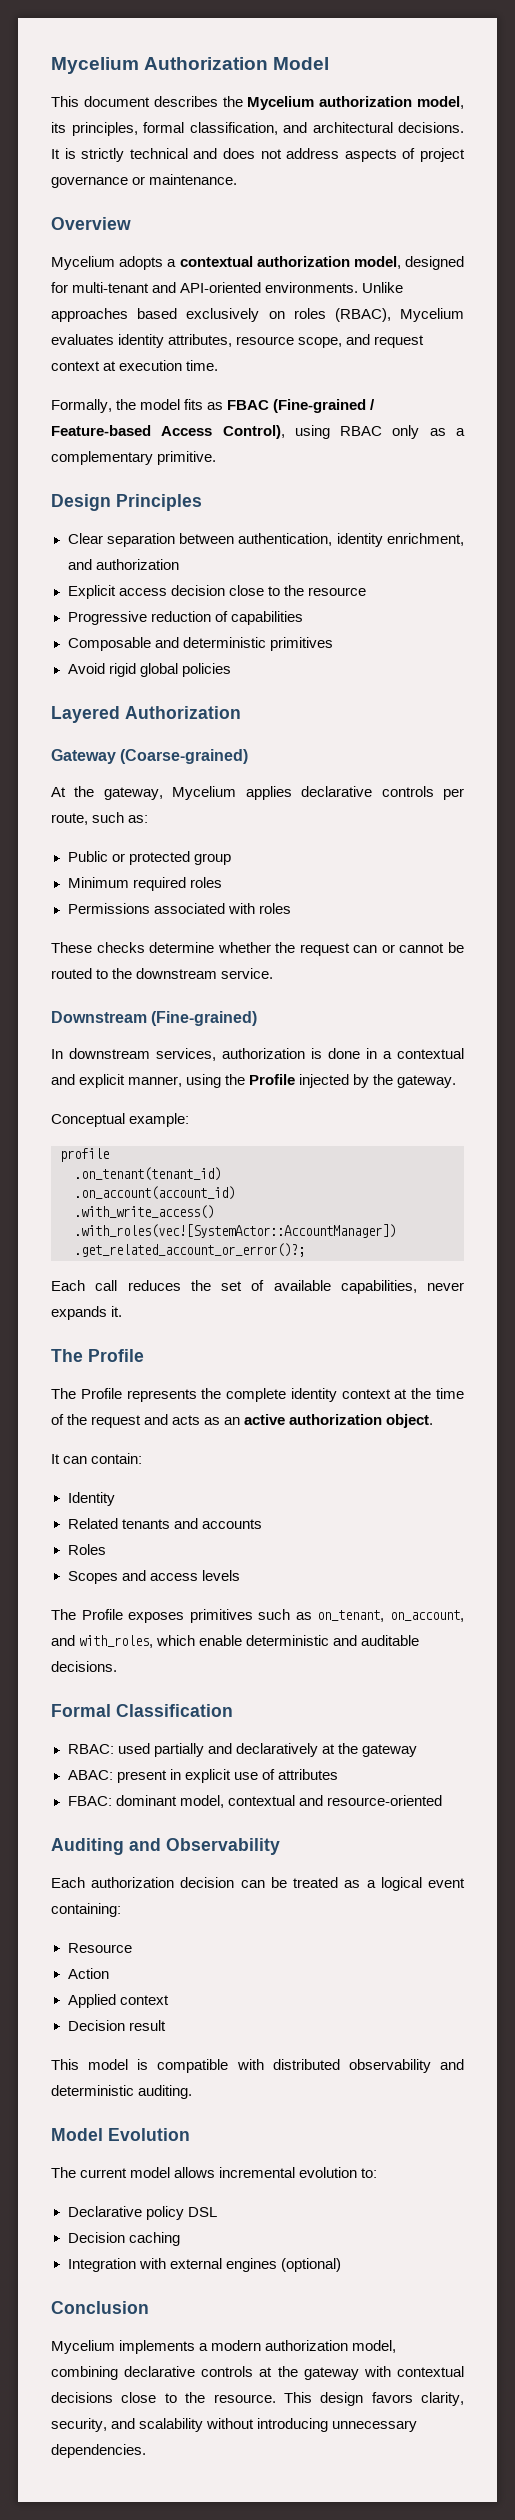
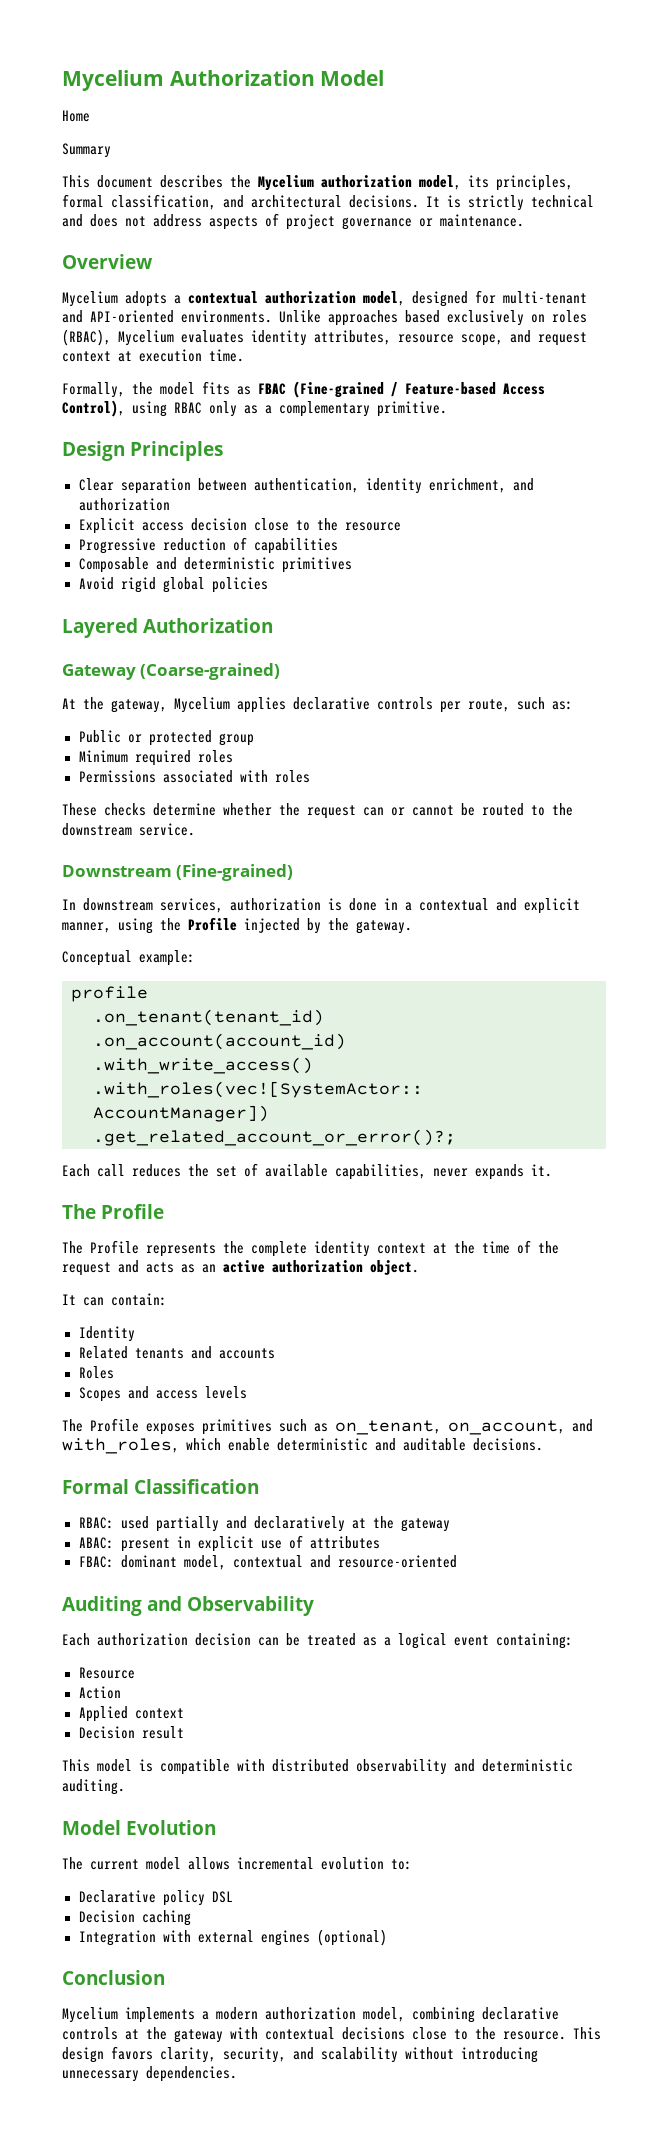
(330, 63) none -> [62,110,90,122] [62,143,111,158] // Home // Summary

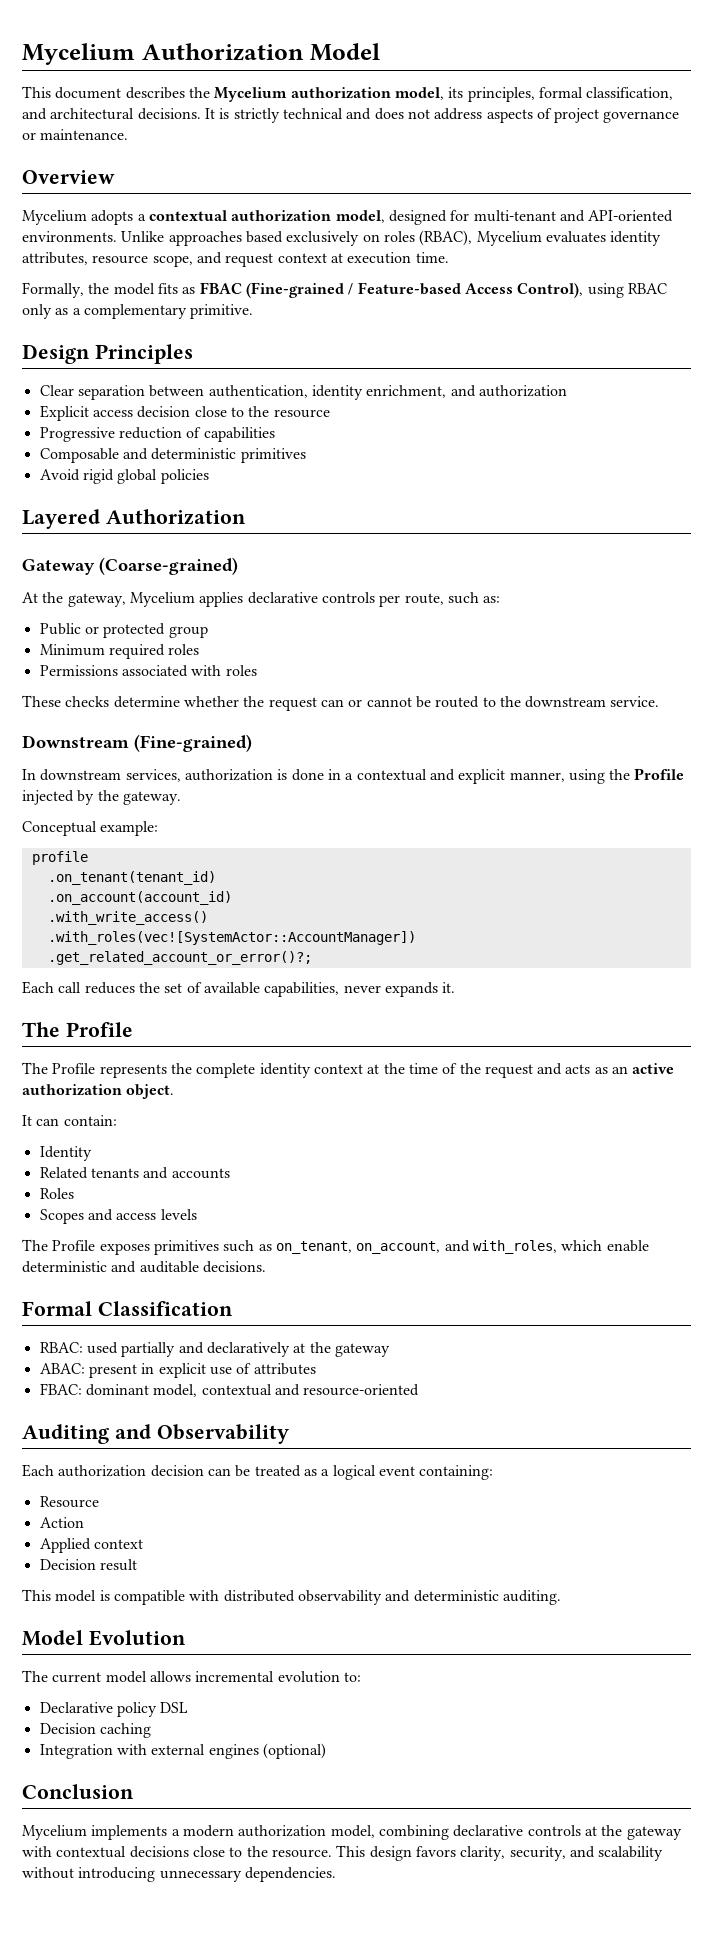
[62,110,90,122] [62,143,111,158] // Home // Summary -> (380, 52) none

